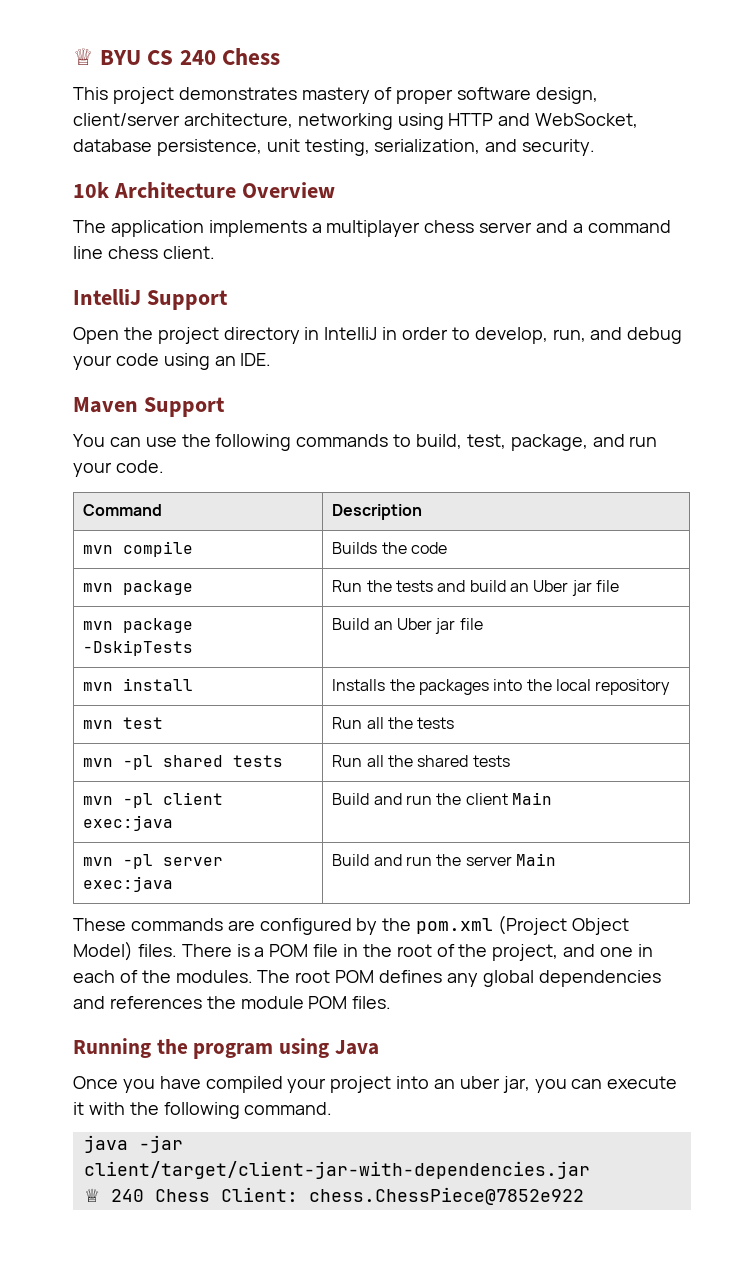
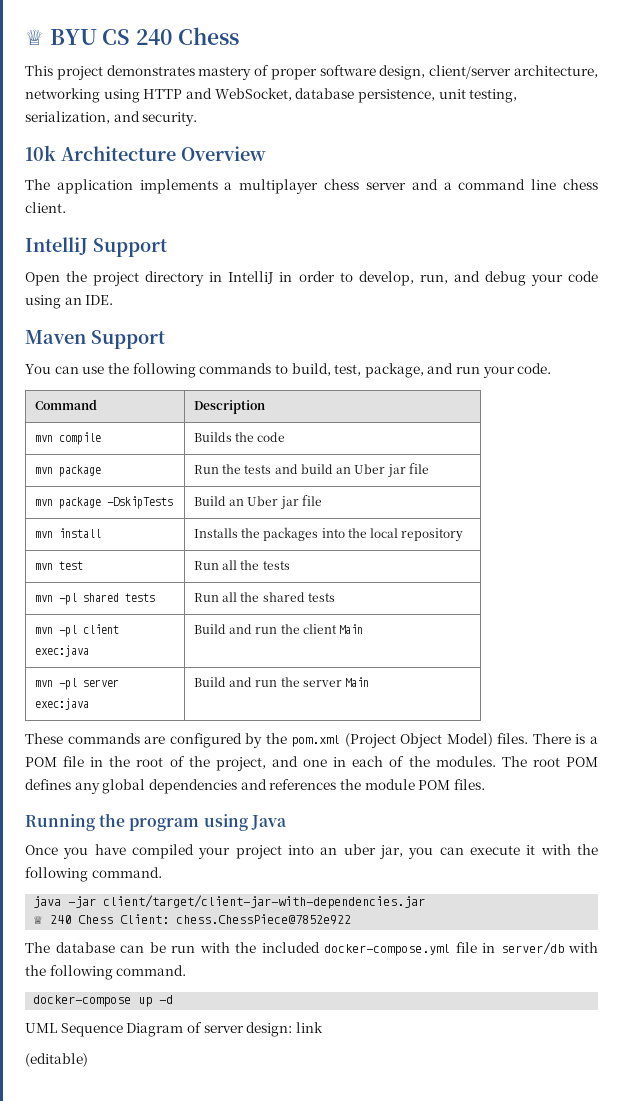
(584, 1196) none -> [25,942,598,956] [25,965,187,980] [33,995,174,1007] [25,1022,323,1037] [25,1053,88,1067] // The database can be run with the included docker-compose.yml file in server/db with the following command. // docker-compose up -d // UML Sequence Diagram of server design: link // (editable)

